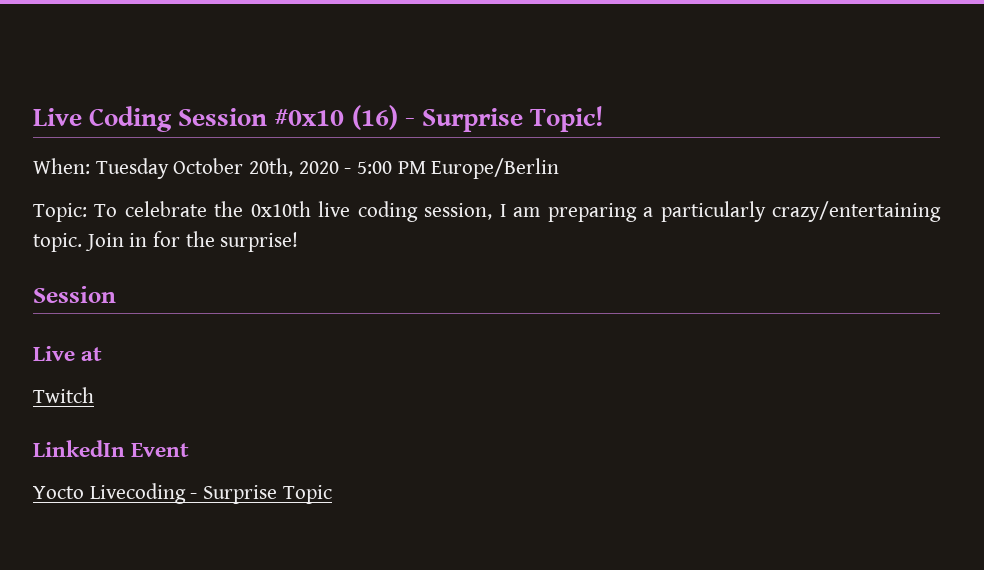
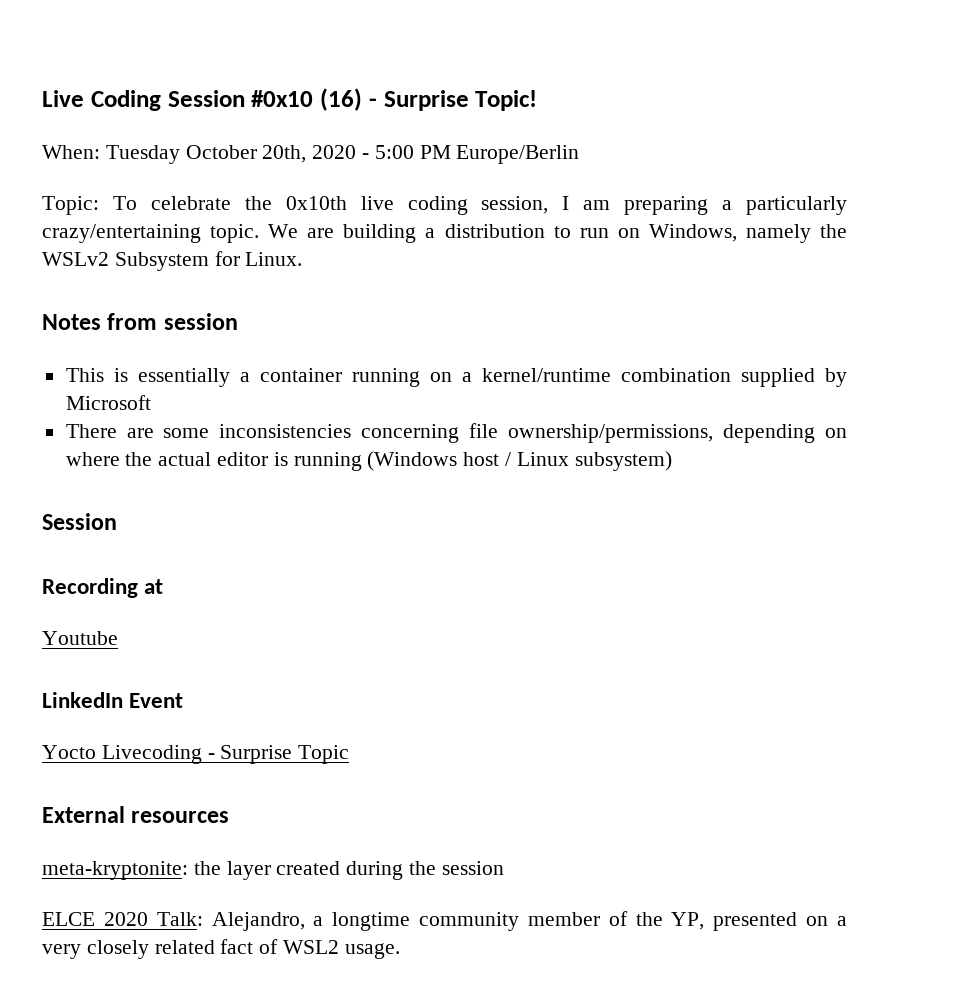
[84,231,299,252] Join in for the surprise! -> [268,224,848,243] [42,251,303,271] [42,313,238,330] [65,368,847,387] [65,395,151,410] [65,423,847,443] [65,451,672,471] We are building a distribution to run on Windows, namely the WSLv2 Subsystem for Linux. // Notes from session // This is essentially a container running on a kernel/runtime combination supplied by Microsoft // There are some inconsistencies concerning file ownership/permissions, depending on where the actual editor is running (Windows host / Linux subsystem)
[33,346,75,361] Live -> [42,578,138,598] Recording
[33,387,94,403] Twitch -> [42,631,118,645] Youtube
(332, 494) none -> [42,806,230,823] [42,861,504,880] [42,911,847,931] [42,939,400,959] // External resources // meta-kryptonite: the layer created during the session // ELCE 2020 Talk: Alejandro, a longtime community member of the YP, presented on a very closely related fact of WSL2 usage.

